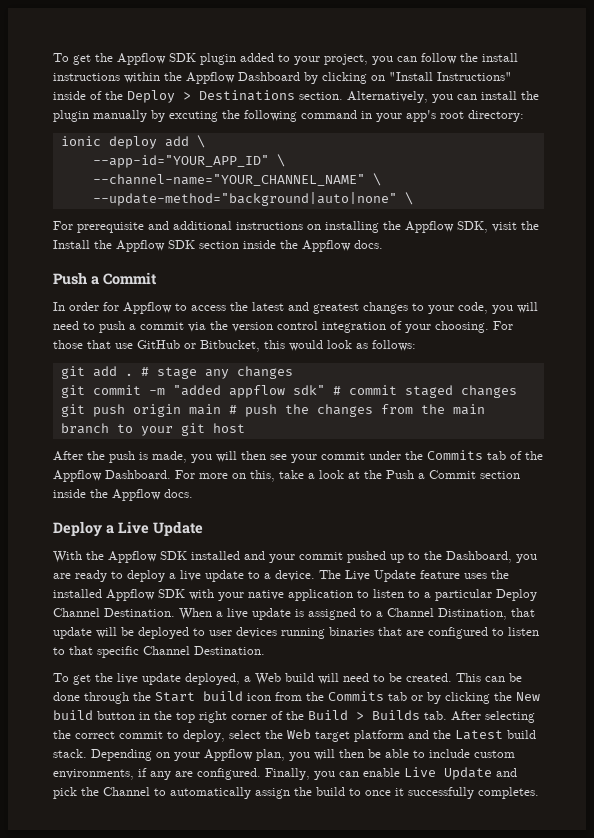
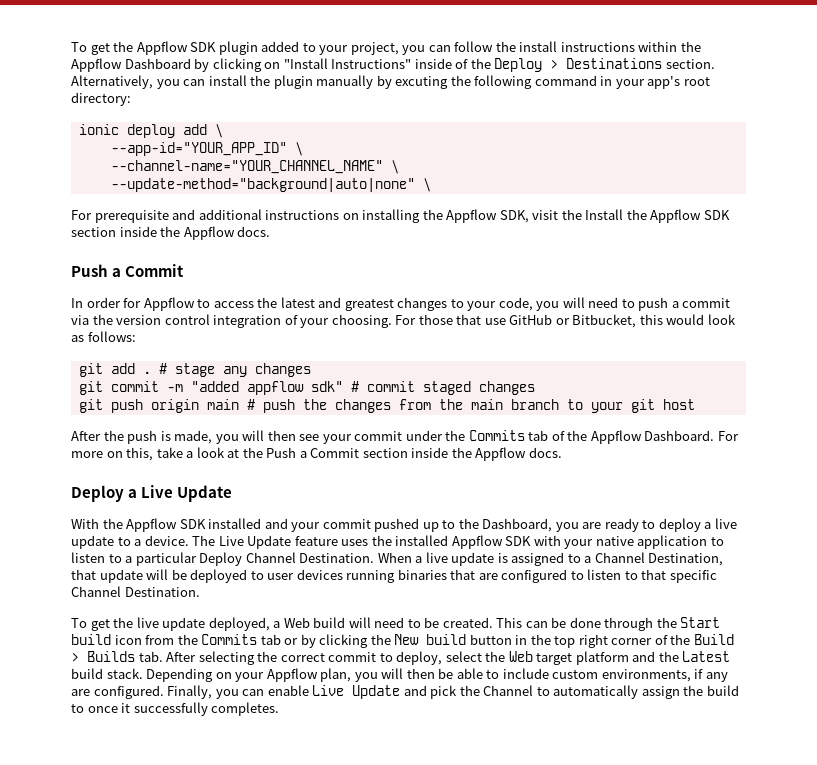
[438,608,507,620] Distination, -> [648,553,724,566] Destination,

